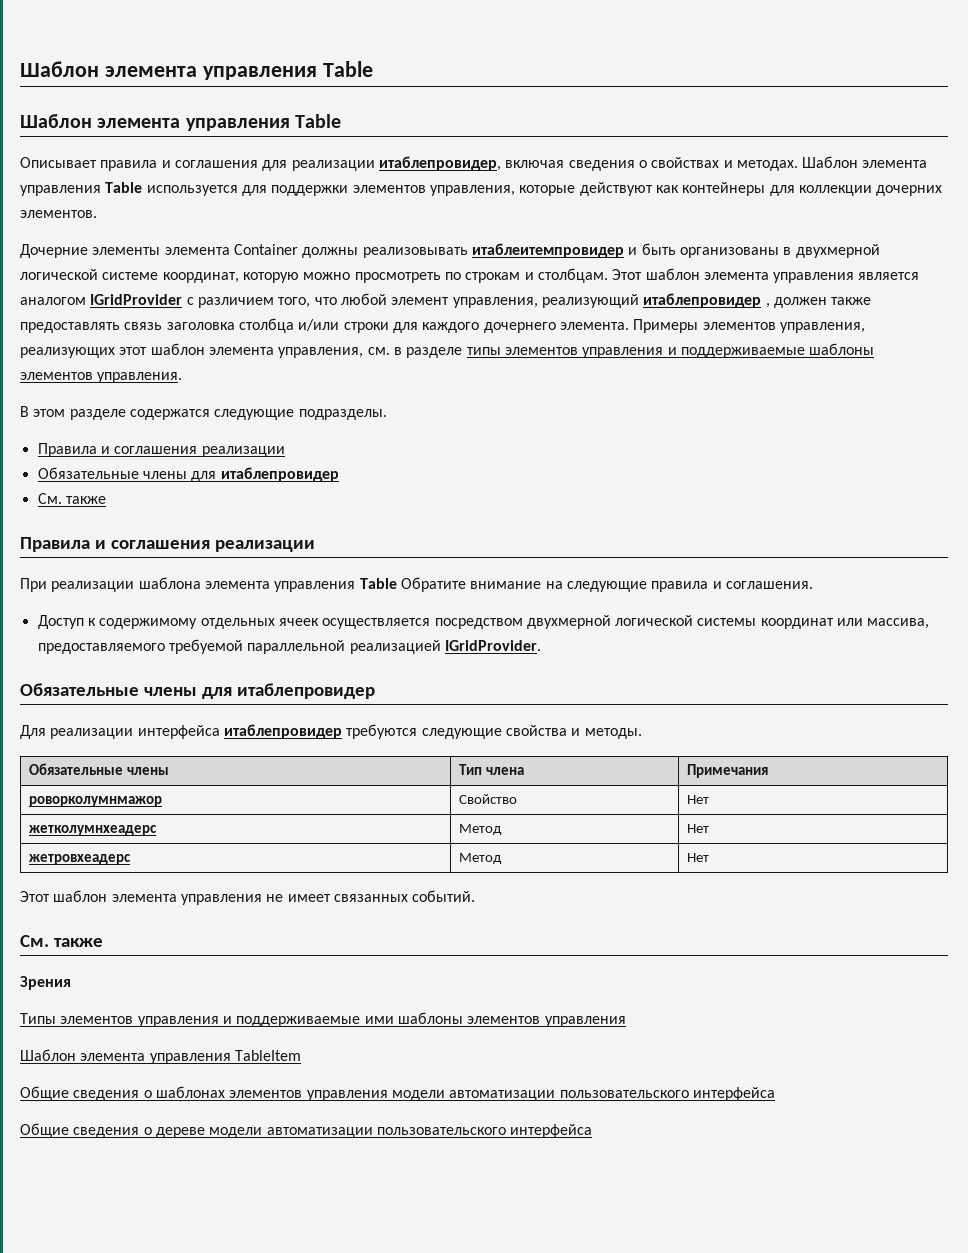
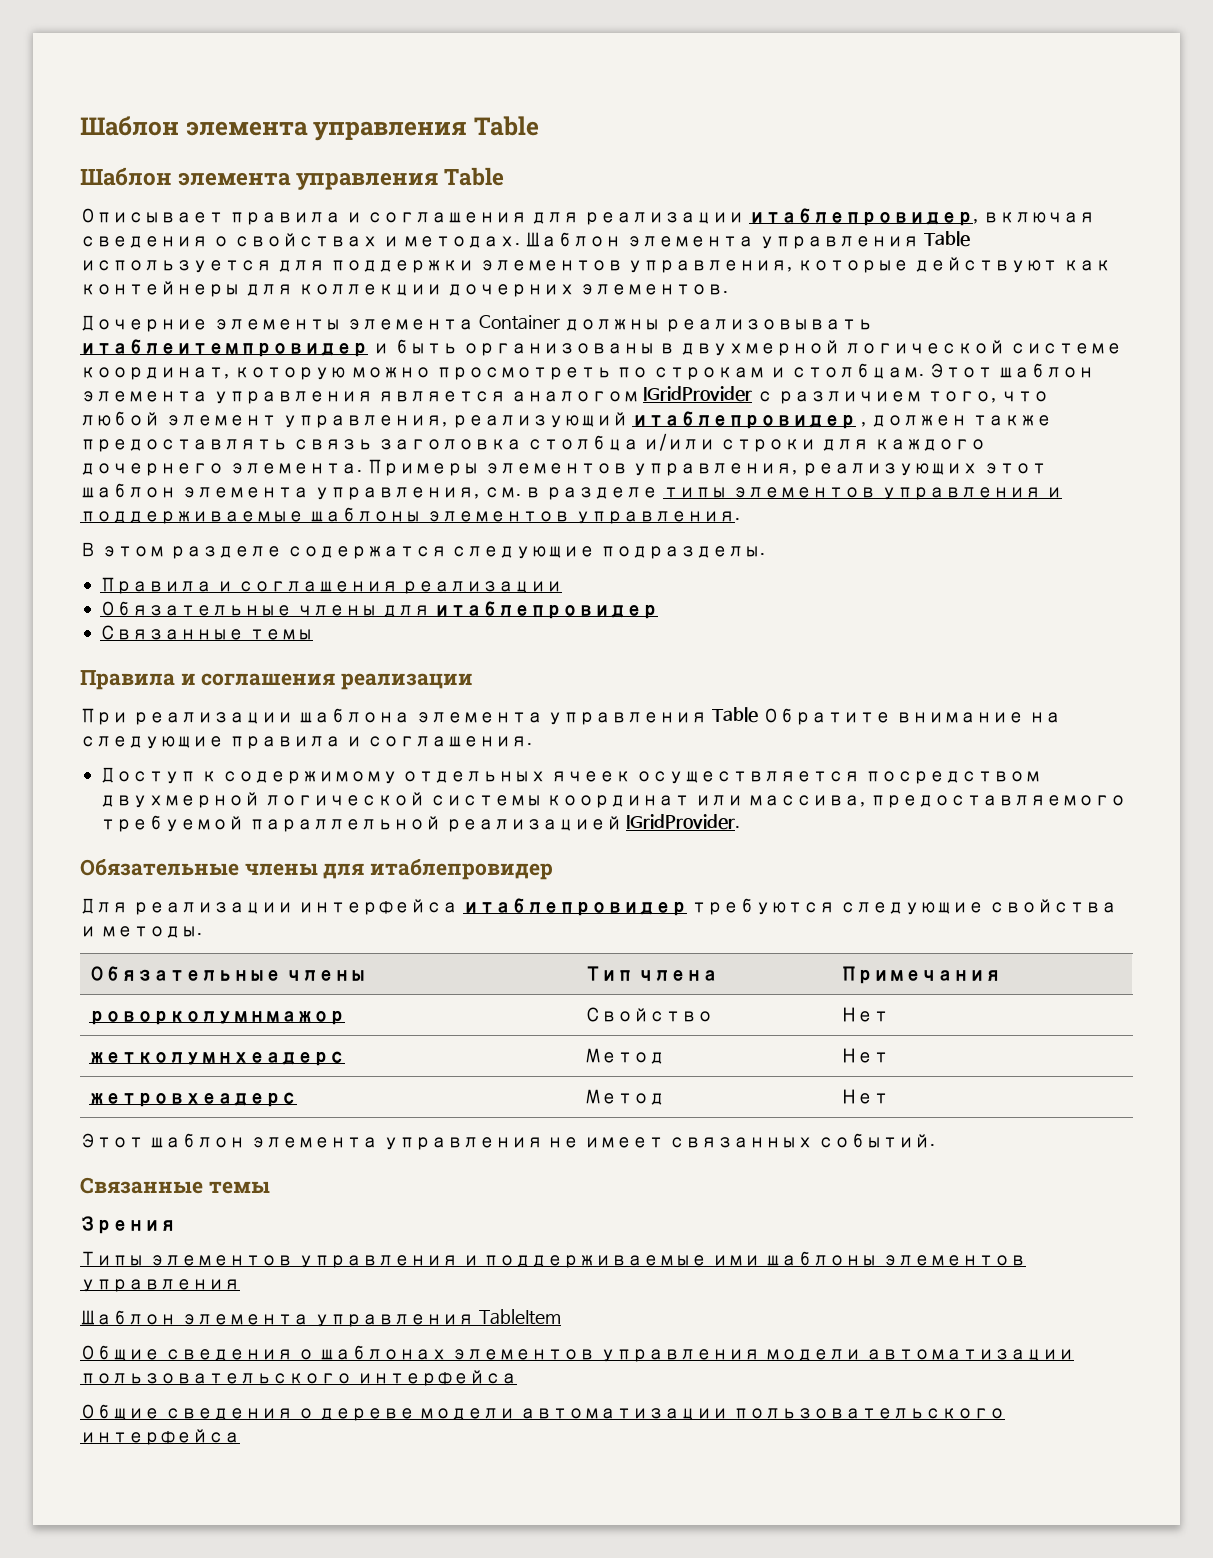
[37,493,106,504] См. также -> [99,625,313,640] Связанные темы
[20,935,103,947] См. также -> [80,1177,270,1194] Связанные темы

